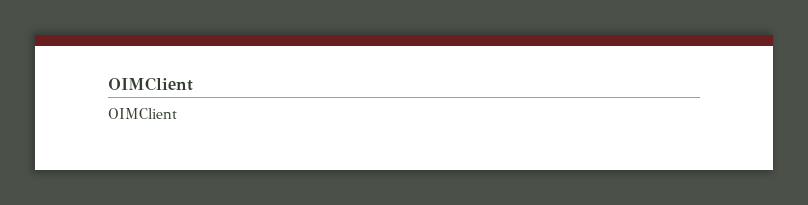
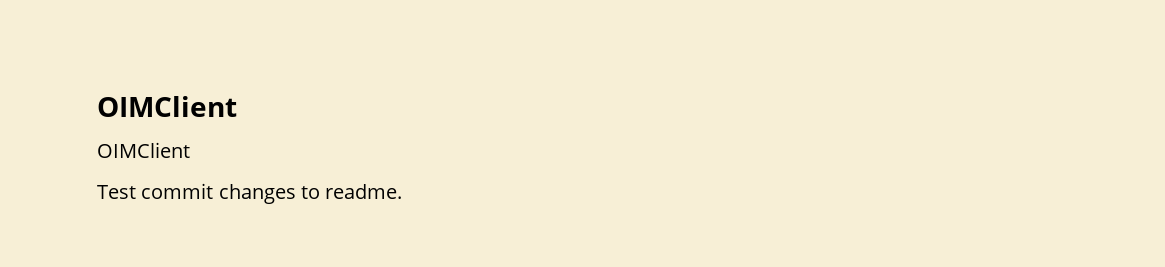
(177, 113) none -> [97,183,403,204] // Test commit changes to readme.

